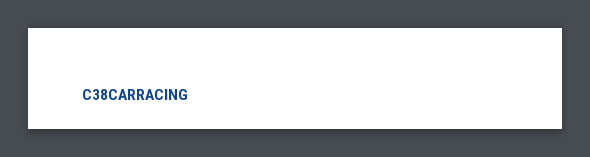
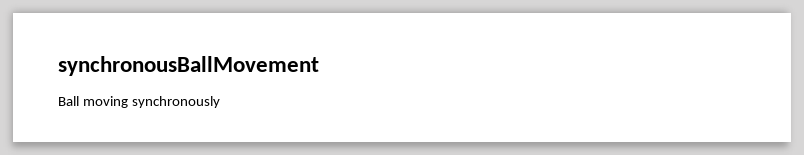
[82,89,188,100] C38CARRACING -> [58,56,319,76] [58,96,220,108] synchronousBallMovement // Ball moving synchronously

